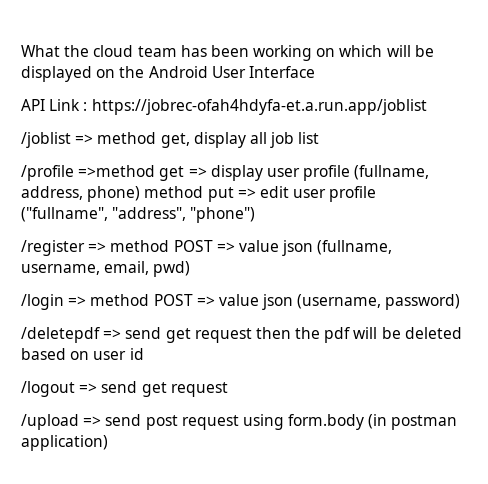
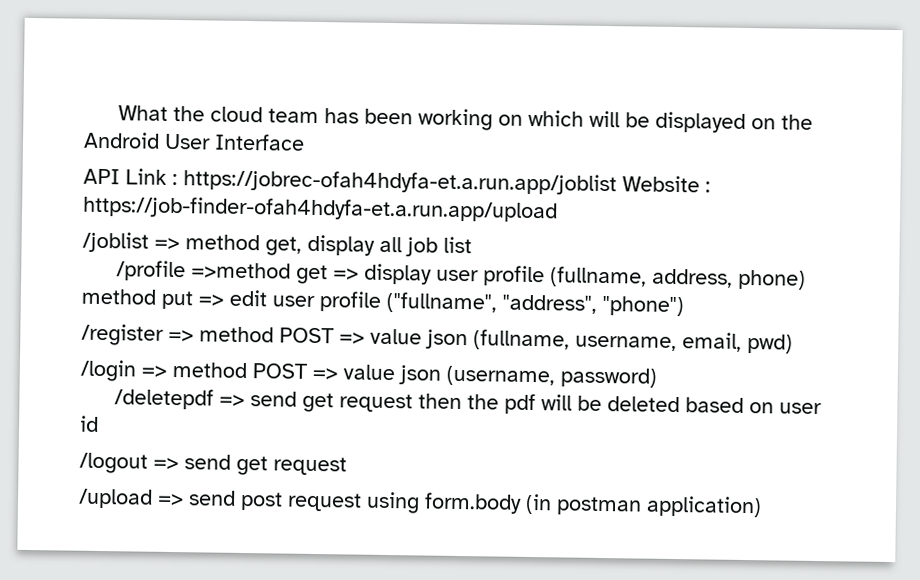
(427, 107) none -> [622,175,711,193] [83,195,558,223] Website : https://job-finder-ofah4hdyfa-et.a.run.app/upload

